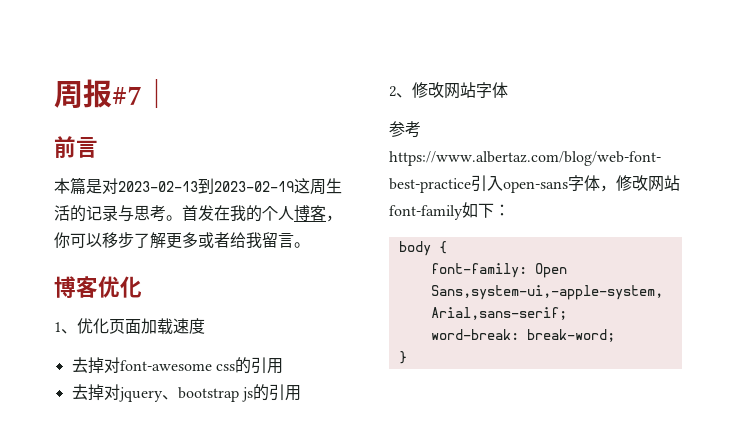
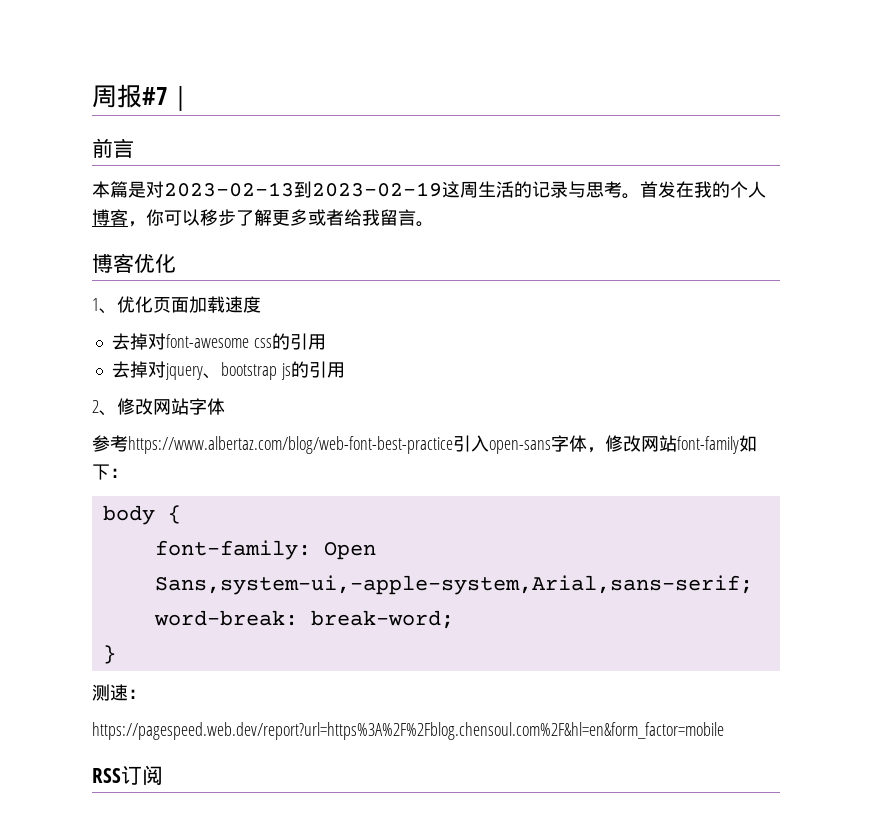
(407, 357) none -> [92,684,146,701] [92,722,724,740] [92,765,163,785] // 测速： // https://pagespeed.web.dev/report?url=https%3A%2F%2Fblog.chensoul.com%2F&hl=en&form_factor=mobile // RSS订阅

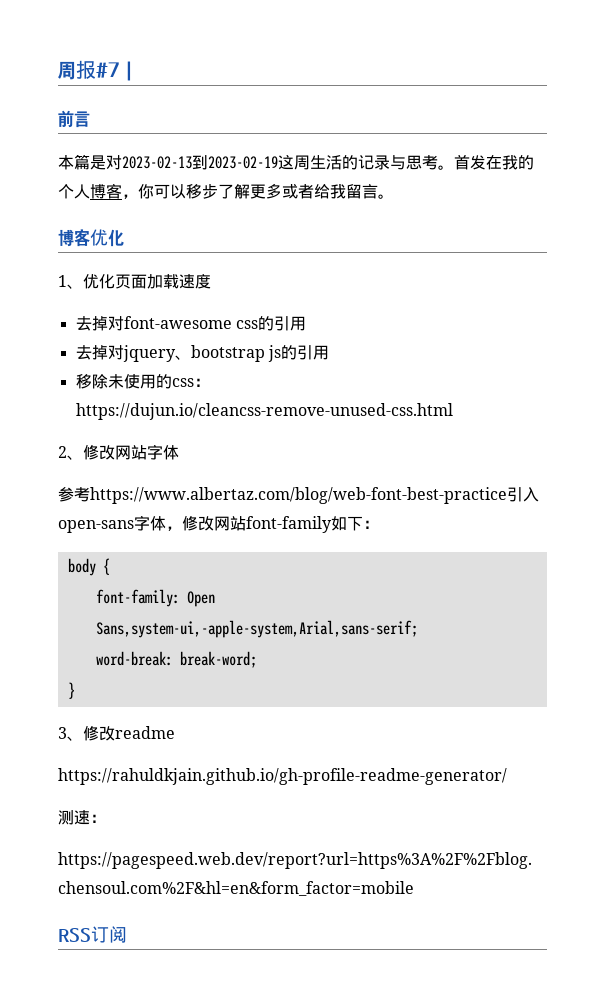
(345, 370) none -> [75,374,210,389] [75,403,453,420] // 移除未使用的css：https://dujun.io/cleancss-remove-unused-css.html
(116, 654) none -> [58,725,175,741] [58,768,507,785] // 3、修改readme // https://rahuldkjain.github.io/gh-profile-readme-generator/

